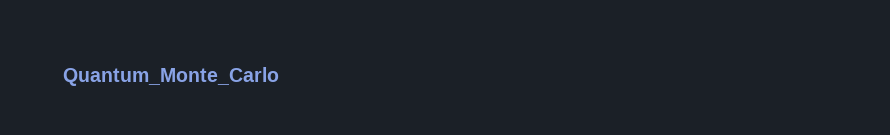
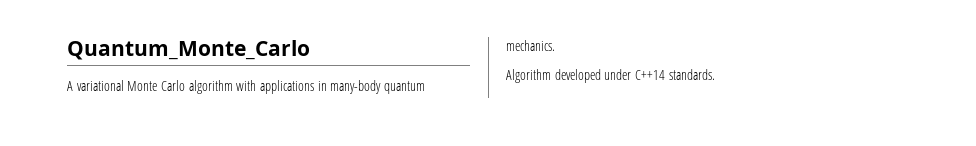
(279, 76) none -> [67,80,425,94] [506,40,555,51] [506,69,715,83] // A variational Monte Carlo algorithm with applications in many-body quantum mechanics. // Algorithm developed under C++14 standards.

